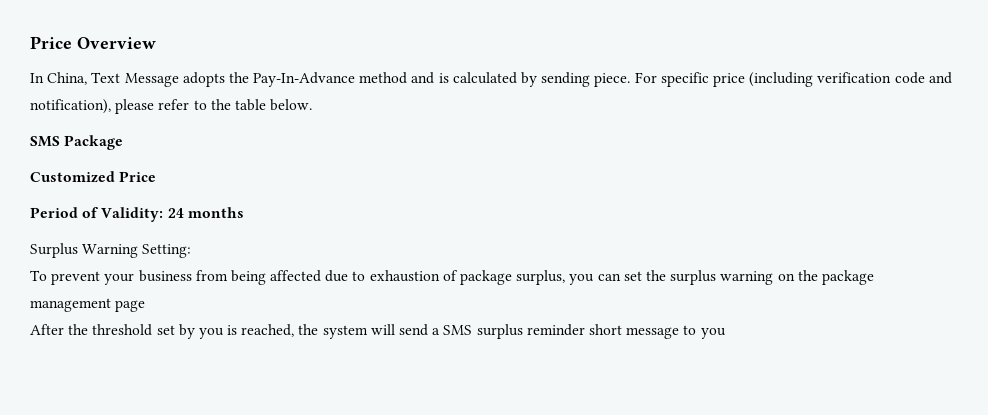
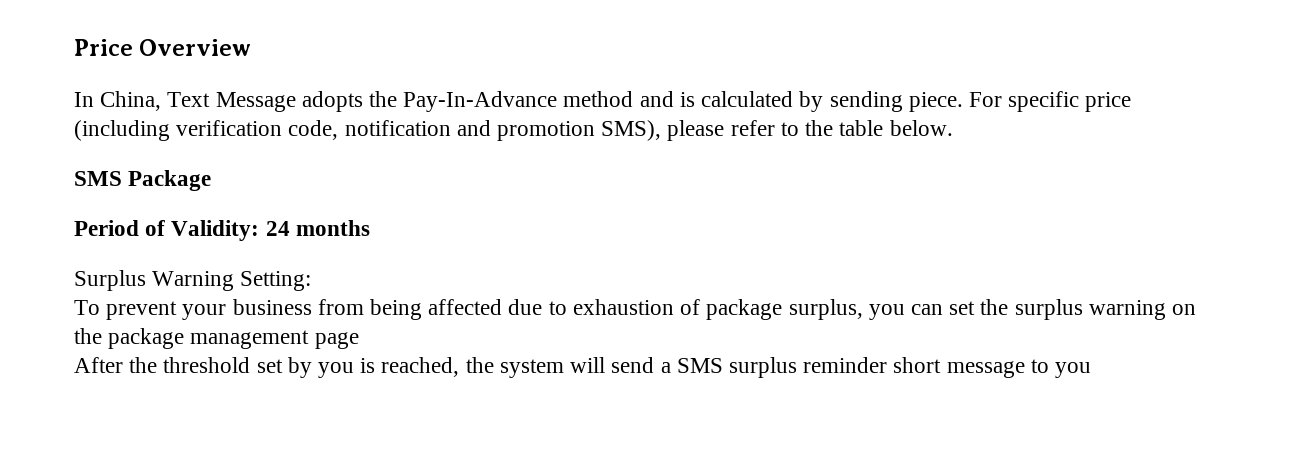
[894,72,952,84] [30,99,111,114] code and notification), -> [288,120,662,141] code, notification and promotion SMS),
[30,171,157,183] // Customized Price -> (212, 180) none

